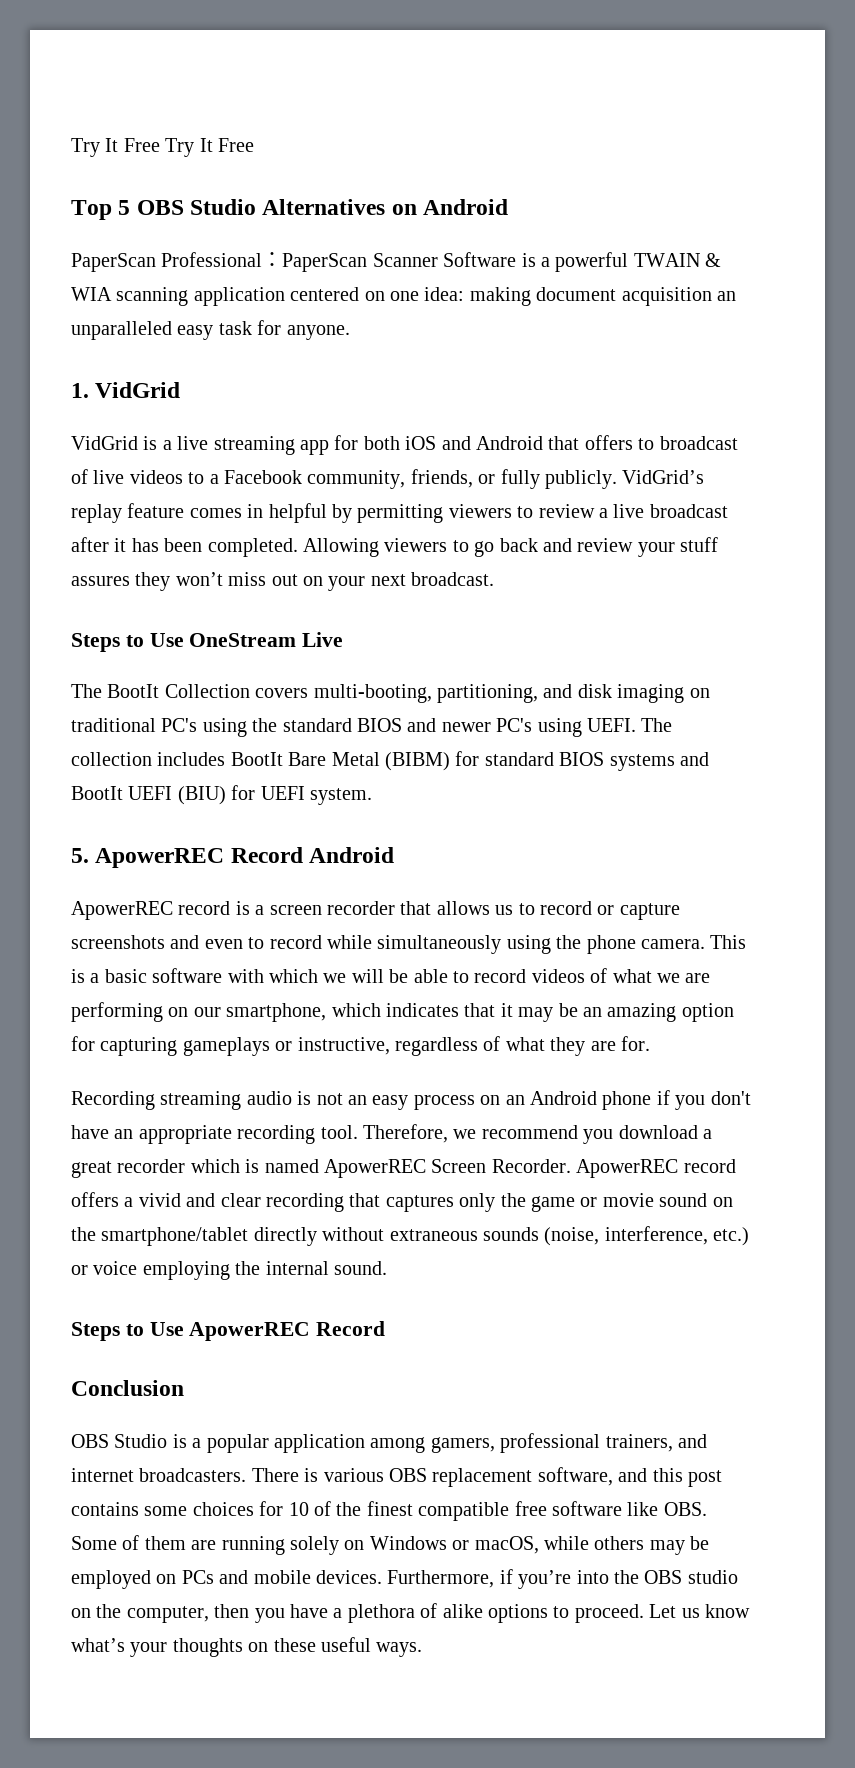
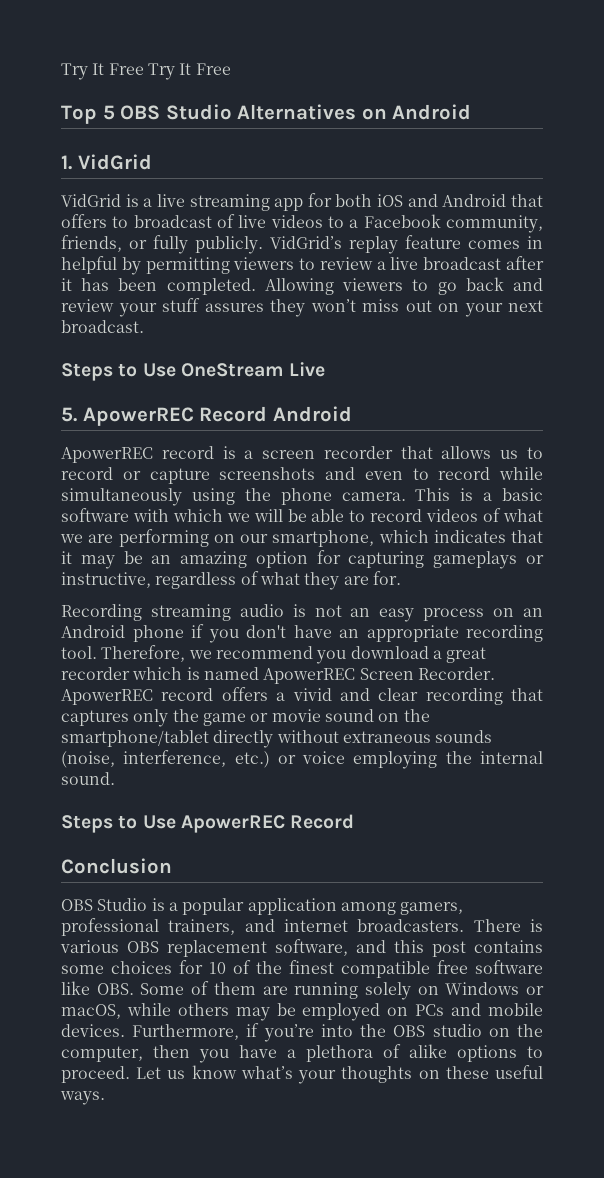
[71,252,722,272] [71,287,736,306] [71,320,350,340] // PaperScan Professional：PaperScan Scanner Software is a powerful TWAIN & WIA scanning application centered on one idea: making document acquisition an unparalleled easy task for anyone. -> (472, 112) none
[71,684,710,703] [71,718,673,737] [71,751,709,771] [71,785,372,805] // The BootIt Collection covers multi-booting, partitioning, and disk imaging on traditional PC's using the standard BIOS and newer PC's using UEFI. The collection includes BootIt Bare Metal (BIBM) for standard BIOS systems and BootIt UEFI (BIU) for UEFI system. -> (326, 369) none

